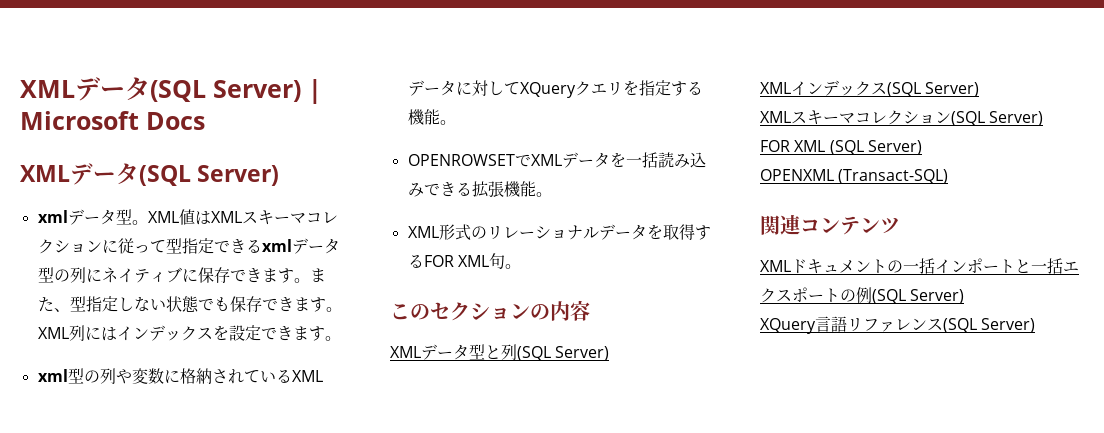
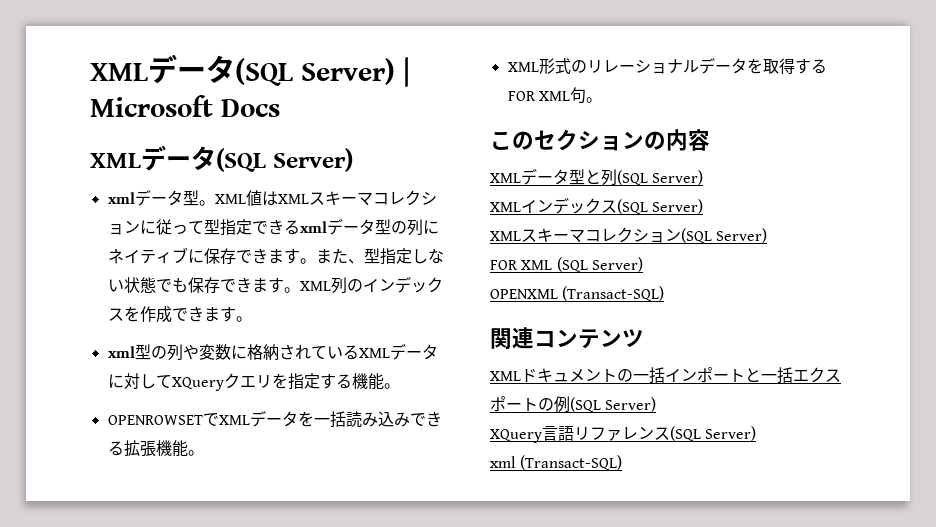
[84,326,117,341] には -> [346,279,363,292] の
[228,325,261,341] 設定 -> [139,306,172,323] 作成
(1036, 325) none -> [490,455,623,470] // xml (Transact-SQL)

